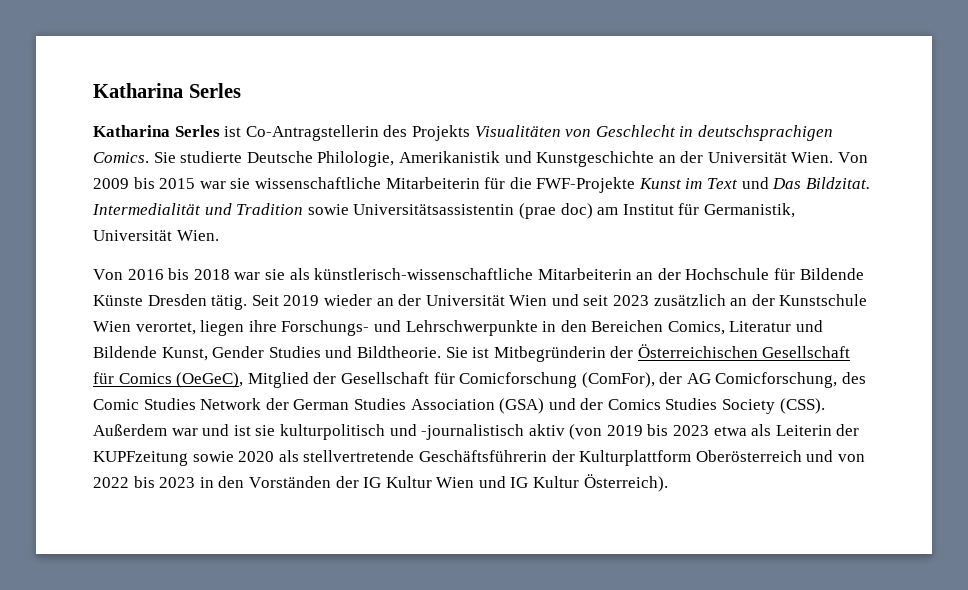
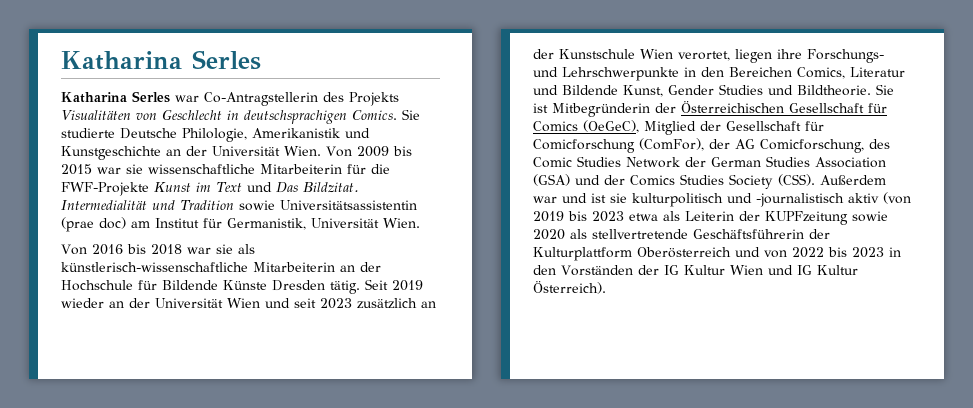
[224,126,242,137] ist -> [175,95,199,102] war

